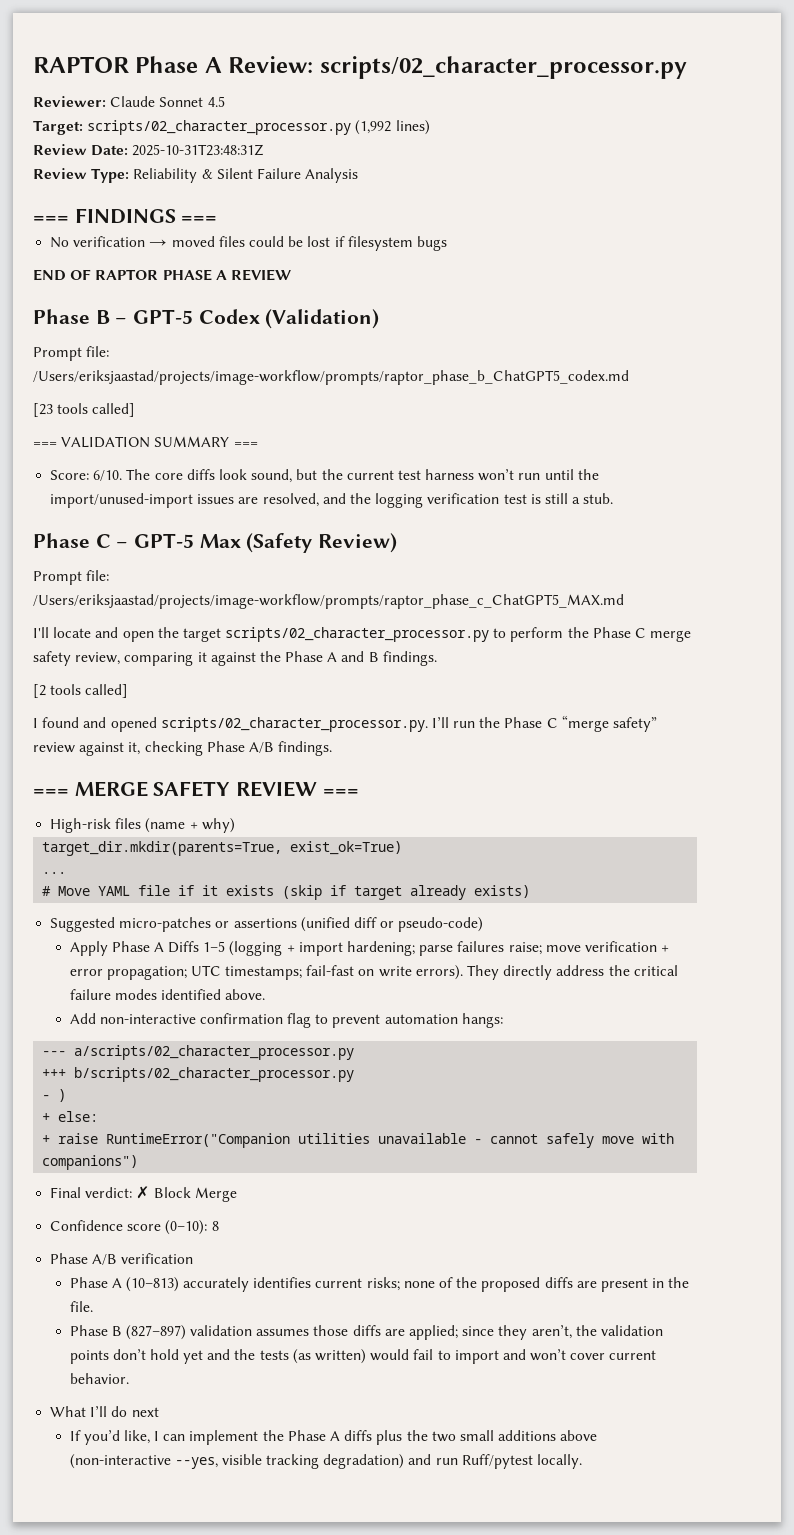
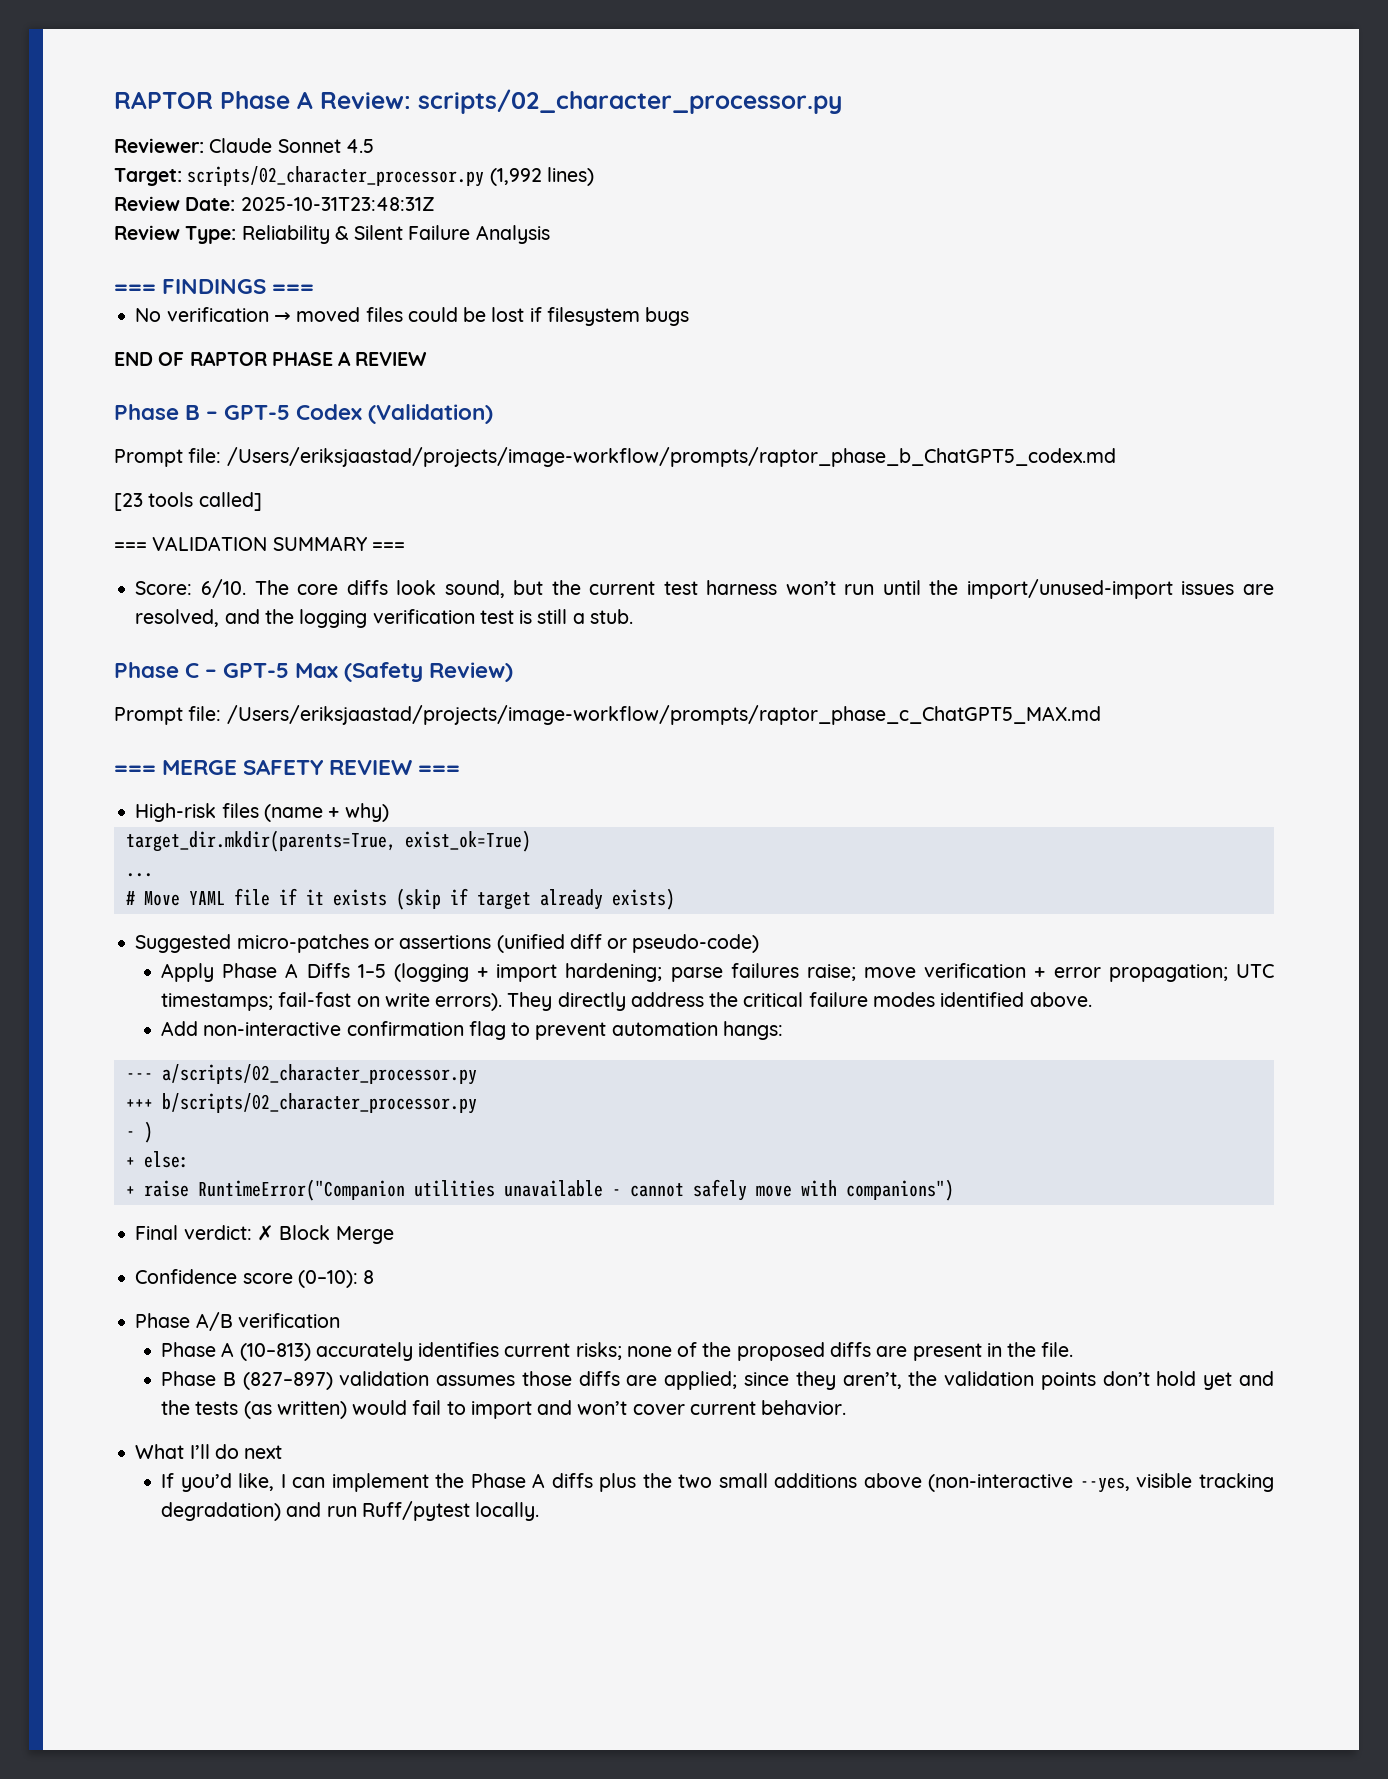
[33,627,692,642] [33,651,437,666] [33,684,129,698] [33,715,658,732] [33,741,333,756] // I'll locate and open the target scripts/02_character_processor.py to perform the Phase C merge safety review, comparing it against the Phase A and B findings. // [2 tools called] // I found and opened scripts/02_character_processor.py. I’ll run the Phase C “merge safety” review against it, checking Phase A/B findings. -> (1101, 715) none

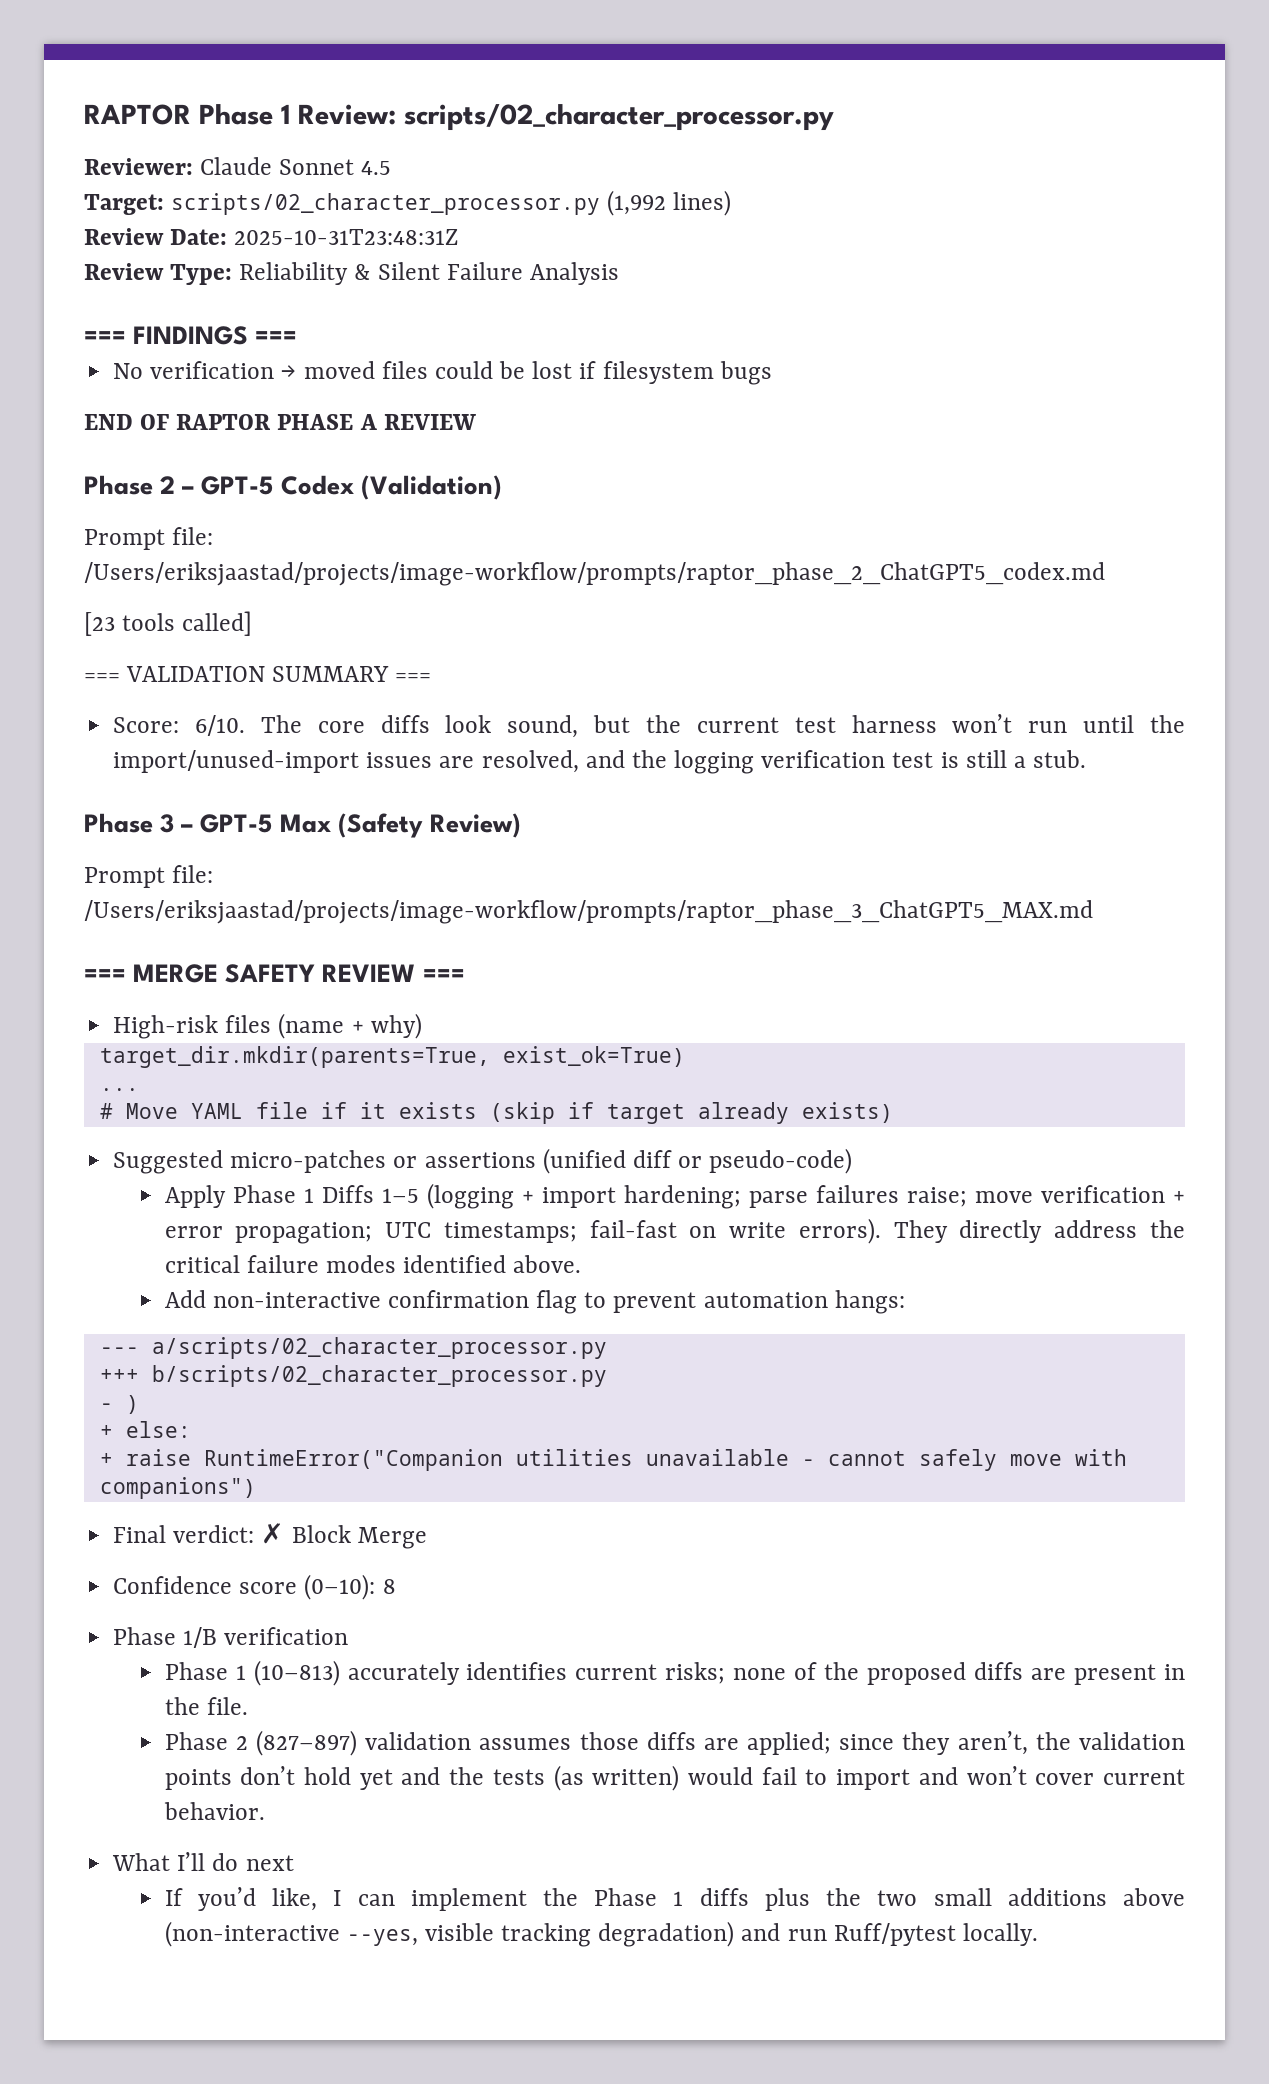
[297,91,313,109] A -> [281,104,290,124] 1
[185,405,201,420] B -> [160,476,176,494] 2
[226,447,1116,467] /Users/eriksjaastad/projects/image-workflow/prompts/raptor_phase_b_ChatGPT5_codex.md -> [84,562,1105,586] /Users/eriksjaastad/projects/image-workflow/prompts/raptor_phase_2_ChatGPT5_codex.md
[185,663,200,678] C -> [160,814,175,833] 3
[226,705,1101,725] /Users/eriksjaastad/projects/image-workflow/prompts/raptor_phase_c_ChatGPT5_MAX.md -> [84,900,1093,924] /Users/eriksjaastad/projects/image-workflow/prompts/raptor_phase_3_ChatGPT5_MAX.md
[285,963,299,978] A -> [303,1188,314,1203] 1
[195,1312,233,1331] A/B -> [183,1627,218,1648] 1/B
[221,1342,235,1357] A -> [235,1665,246,1680] 1
[222,1372,236,1386] B -> [235,1736,248,1750] 2
[532,1473,546,1488] A -> [673,1891,684,1906] 1

